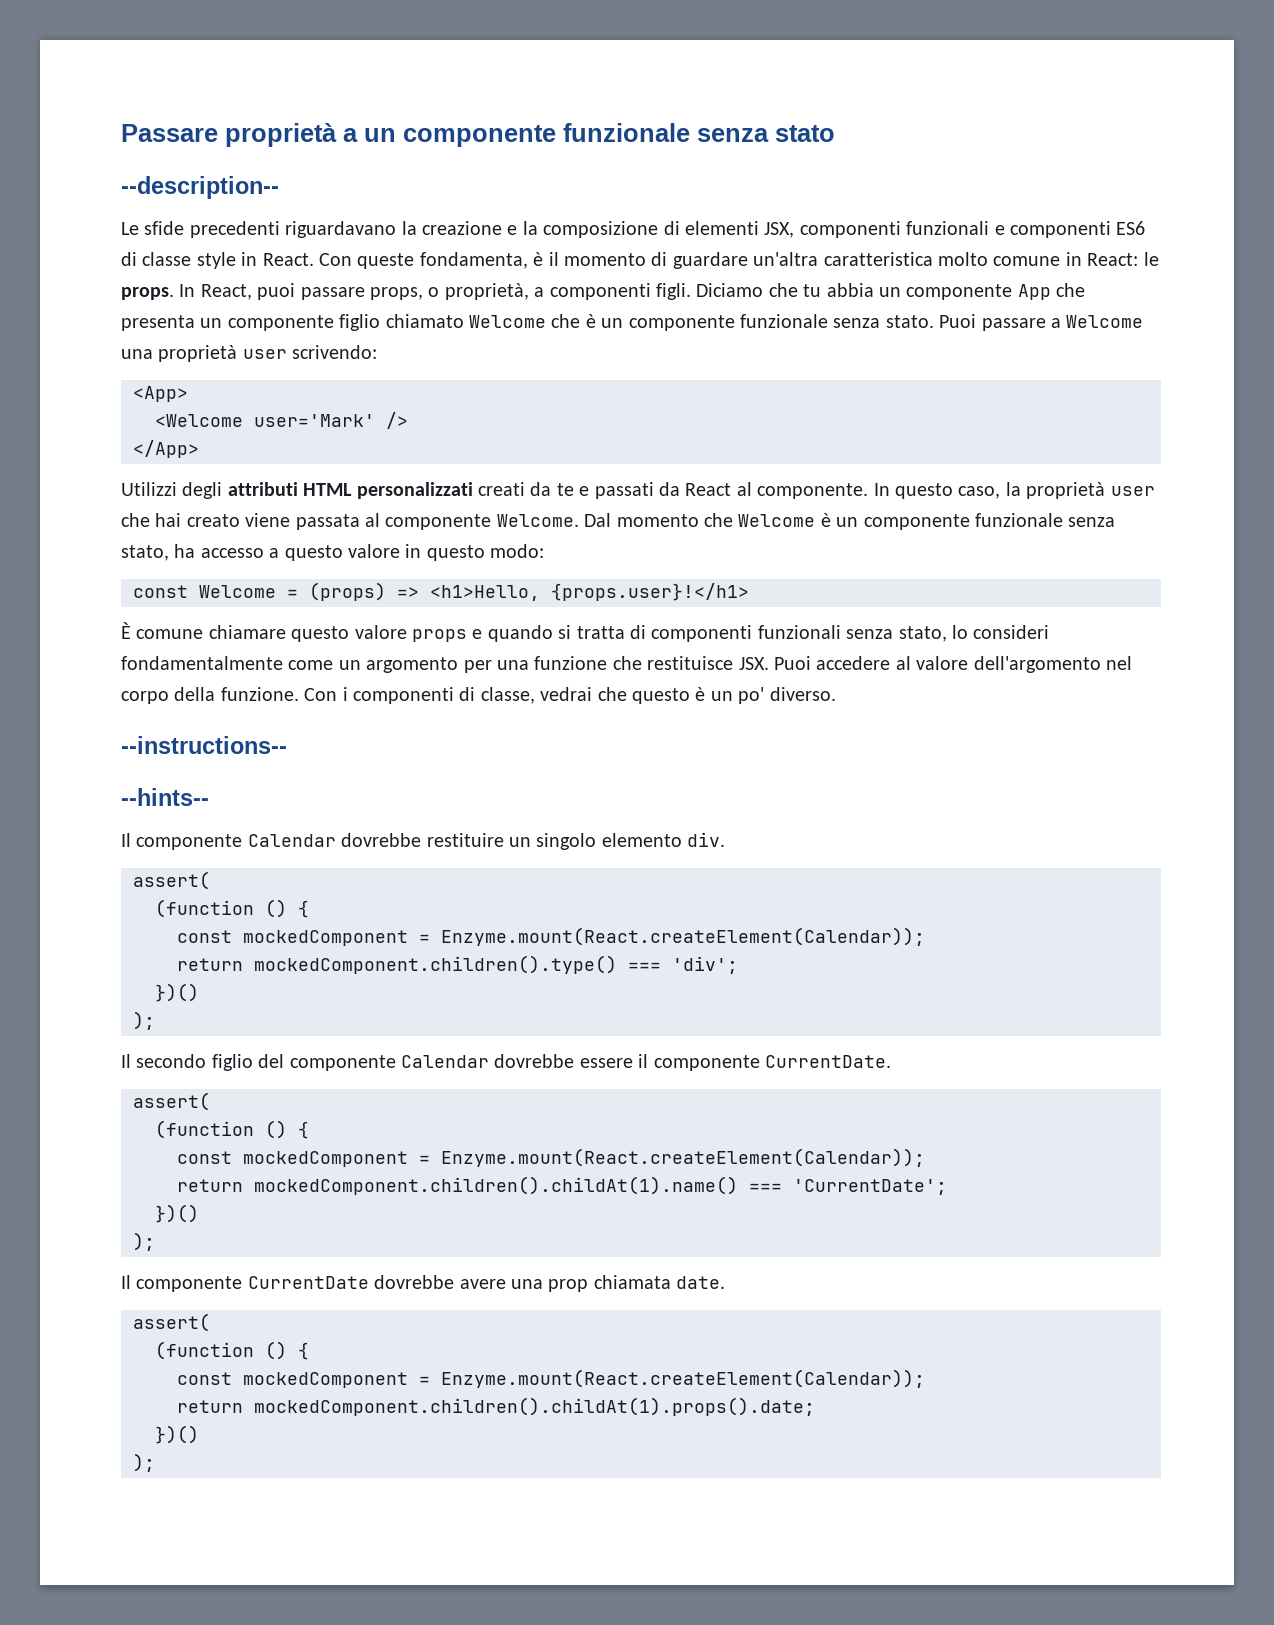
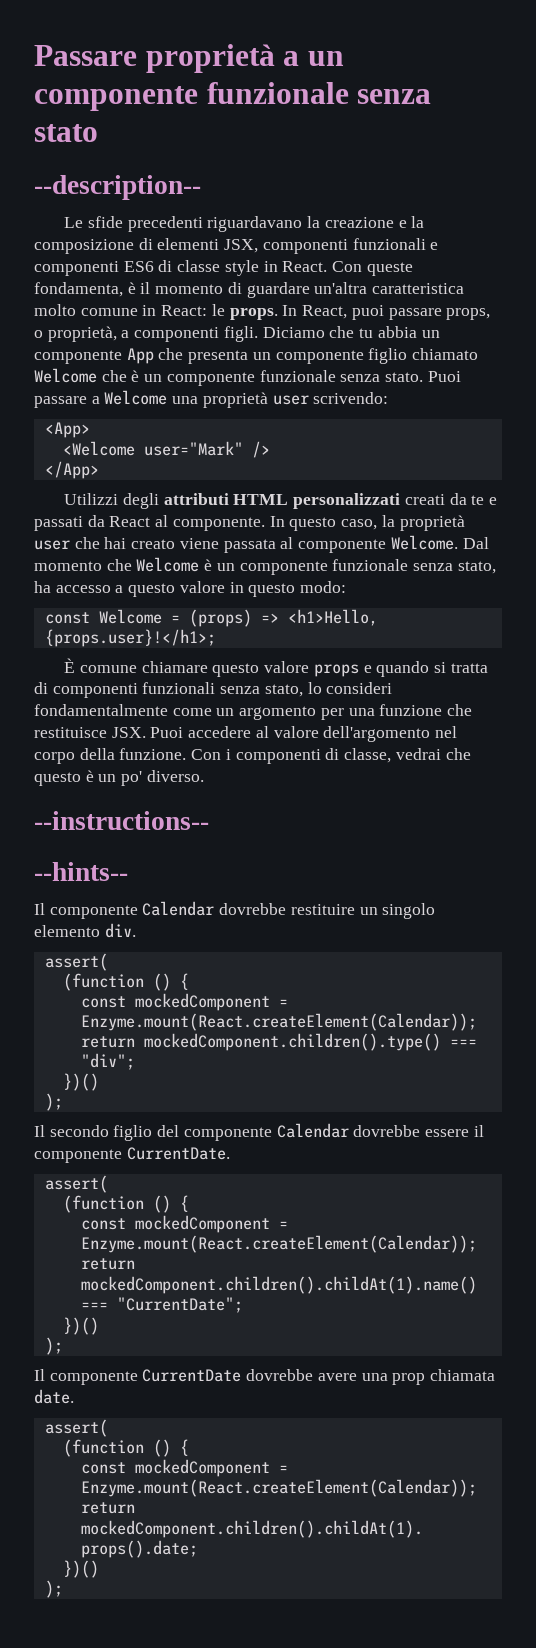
[254,414,375,427] user='Mark' -> [143,441,243,456] user="Mark"
[551,583,749,601] {props.user}!</h1> -> [44,629,216,647] {props.user}!</h1>;
[672,956,738,974] 'div'; -> [80,1053,135,1070] "div";
[793,1179,947,1195] 'CurrentDate'; -> [116,1297,243,1313] "CurrentDate";

